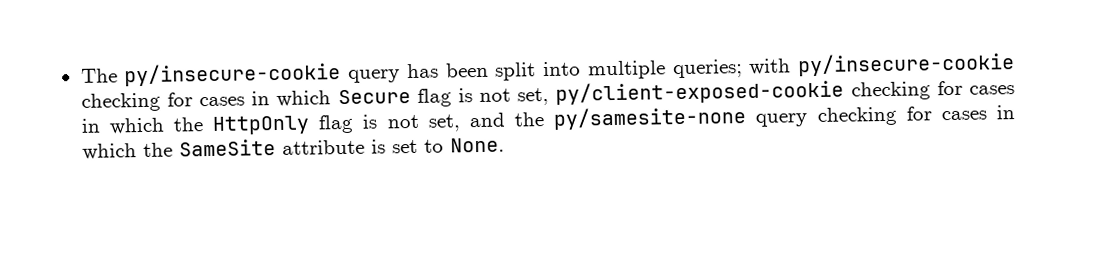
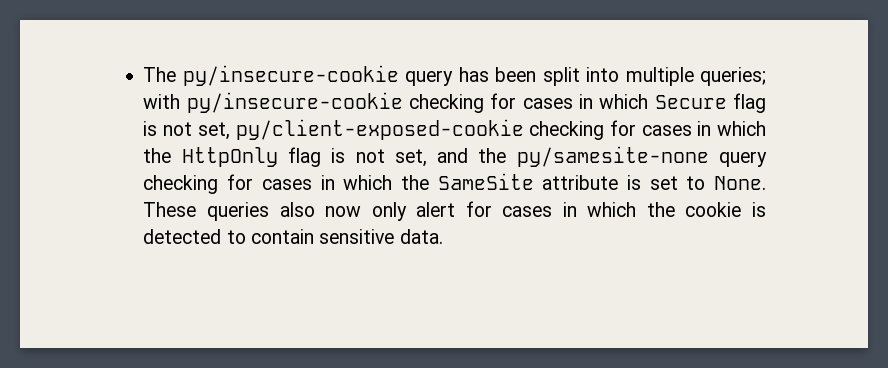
(505, 145) none -> [143,201,767,221] [143,229,443,244] These queries also now only alert for cases in which the cookie is detected to contain sensitive data.

